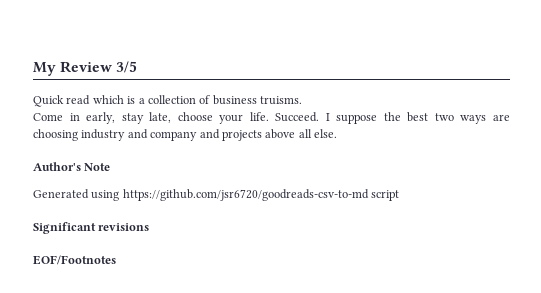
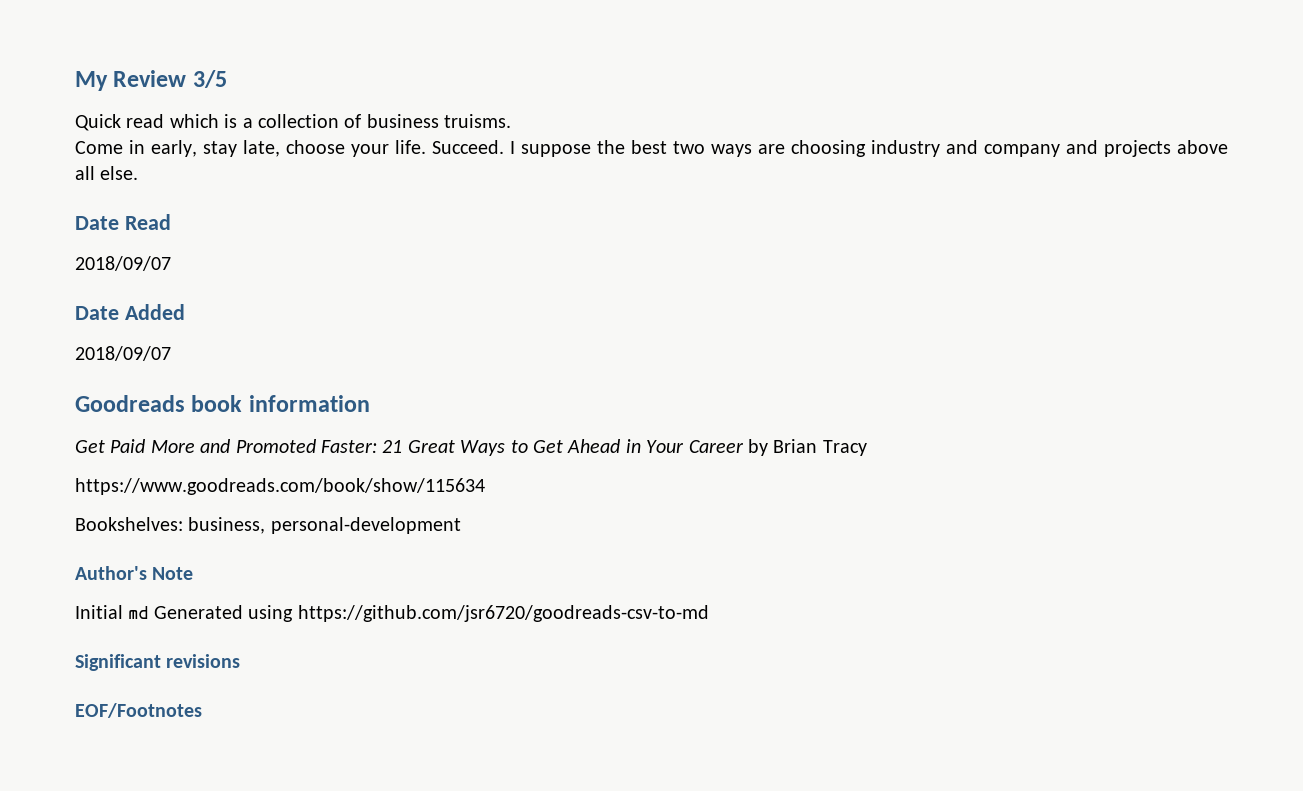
(337, 133) none -> [75,214,171,230] [75,256,171,271] [75,304,185,320] [75,346,171,361] [75,395,370,412] [75,439,867,456] [75,478,485,495] [75,517,461,534] // Date Read // 2018/09/07 // Date Added // 2018/09/07 // Goodreads book information // Get Paid More and Promoted Faster: 21 Great Ways to Get Ahead in Your Career by Brian Tracy // https://www.goodreads.com/book/show/115634 // Bookshelves: business, personal-development
(111, 167) none -> [75,605,149,619] Initial md
[371,190,400,201] script -> (709, 613) none

